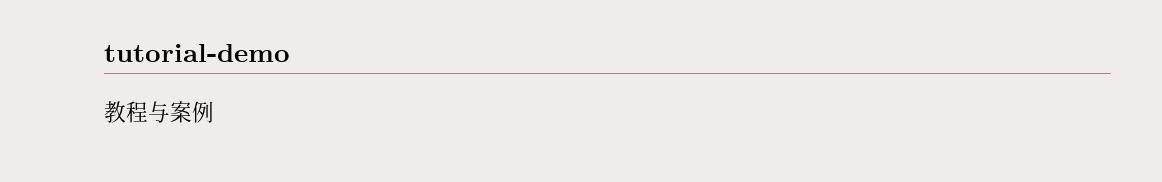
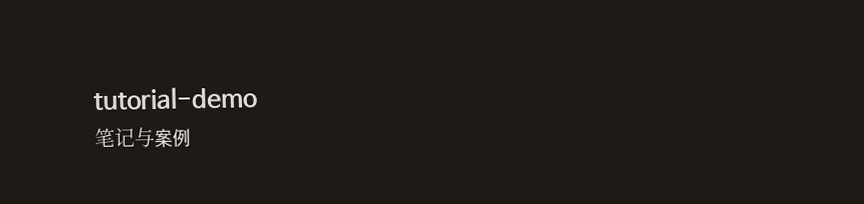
[104,101,148,123] 教程 -> [94,127,135,148] 笔记

